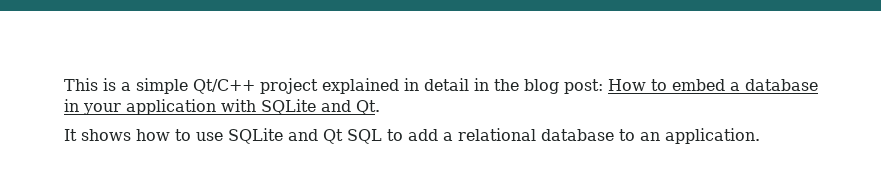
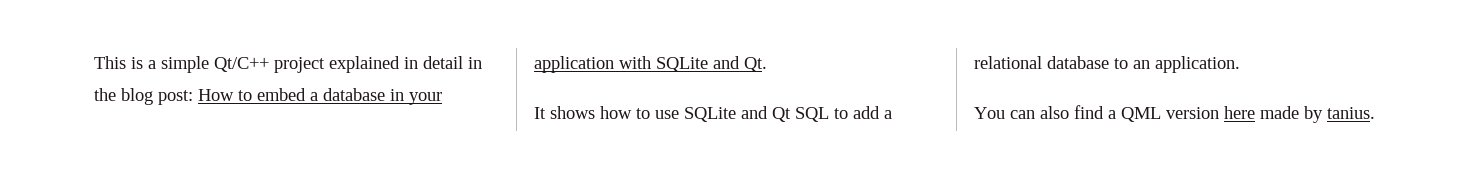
(760, 136) none -> [974,105,1375,123] // You can also find a QML version here made by tanius.

